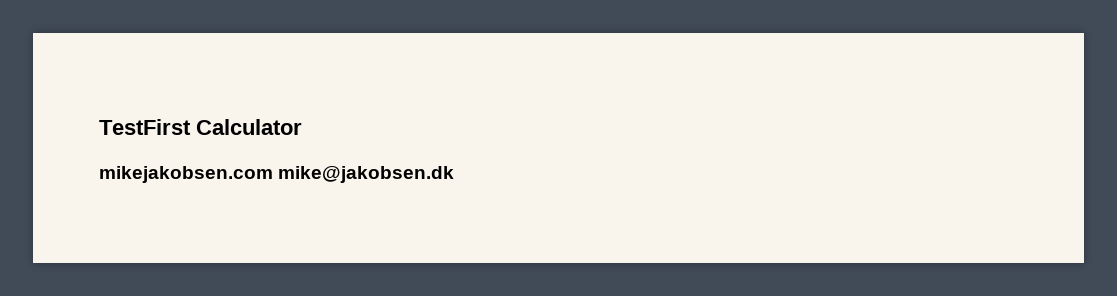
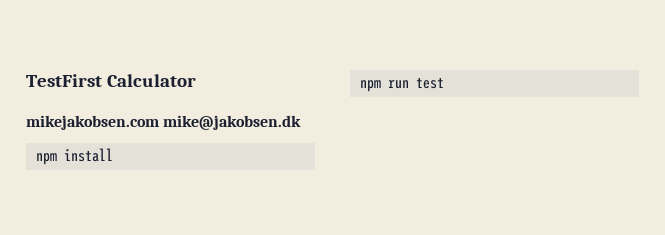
(455, 174) none -> [35,148,113,165] [359,78,444,92] // npm install // npm run test

